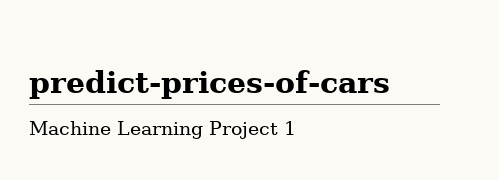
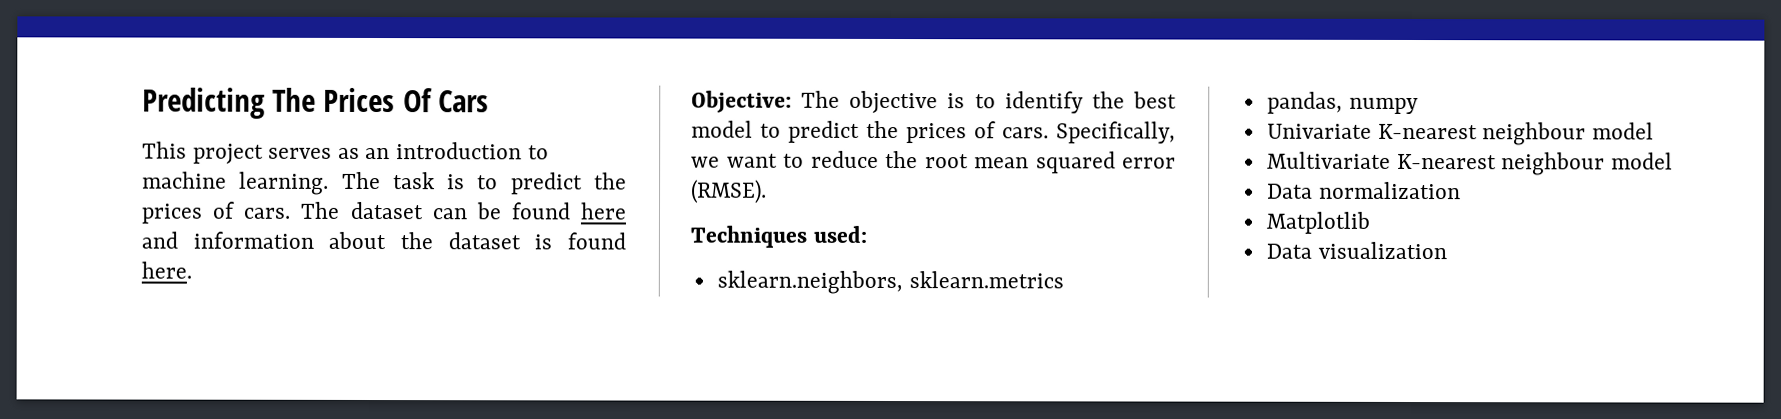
[29,70,390,99] [29,121,296,139] predict-prices-of-cars // Machine Learning Project 1 -> [142,87,489,119] [142,141,549,164] [142,171,627,195] [141,201,627,224] [141,231,626,250] [141,261,192,279] [691,90,1177,114] [691,120,1176,144] [691,150,1176,174] [691,179,767,204] [690,225,867,248] [716,270,1064,295] [1266,91,1419,115] [1266,122,1654,146] [1266,151,1673,176] [1266,181,1461,200] [1265,211,1370,234] [1265,241,1447,260] Predicting The Prices Of Cars // This project serves as an introduction to machine learning. The task is to predict the prices of cars. The dataset can be found here and information about the dataset is found here. // Objective: The objective is to identify the best model to predict the prices of cars. Specifically, we want to reduce the root mean squared error (RMSE). // Techniques used: // sklearn.neighbors, sklearn.metrics // pandas, numpy // Univariate K-nearest neighbour model // Multivariate K-nearest neighbour model // Data normalization // Matplotlib // Data visualization

